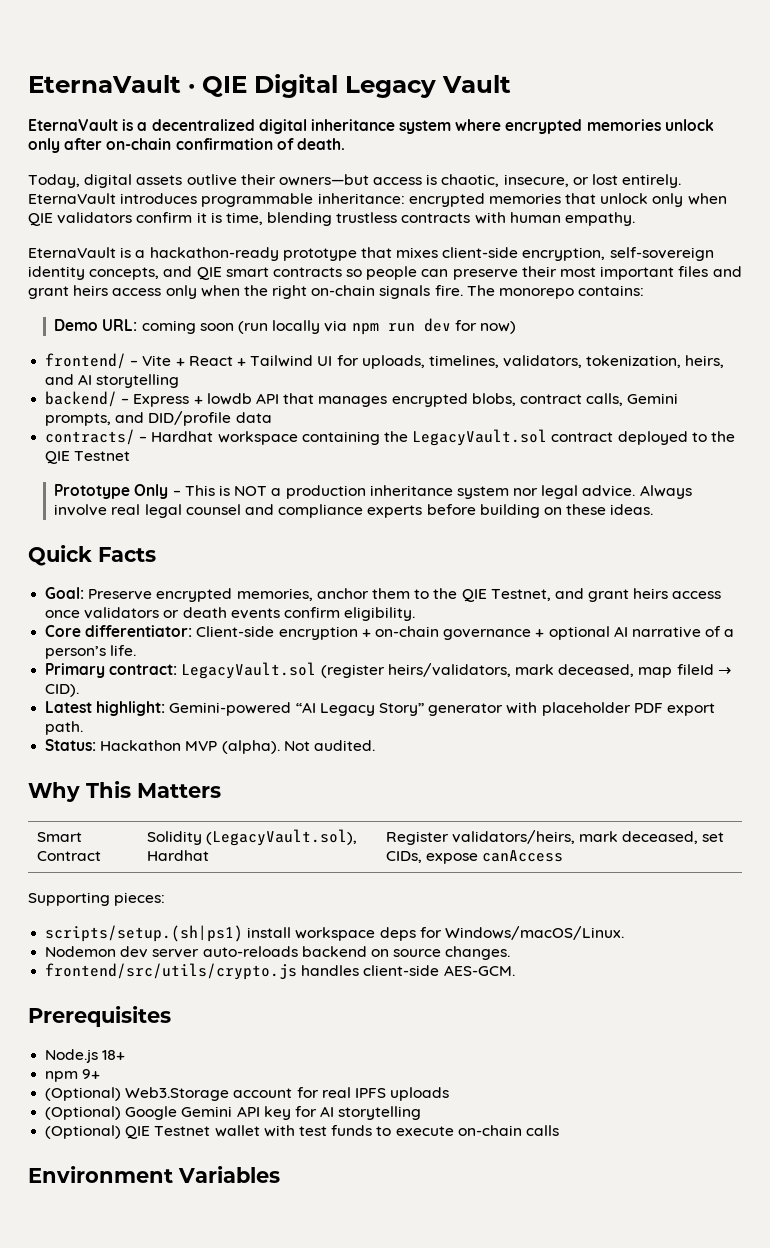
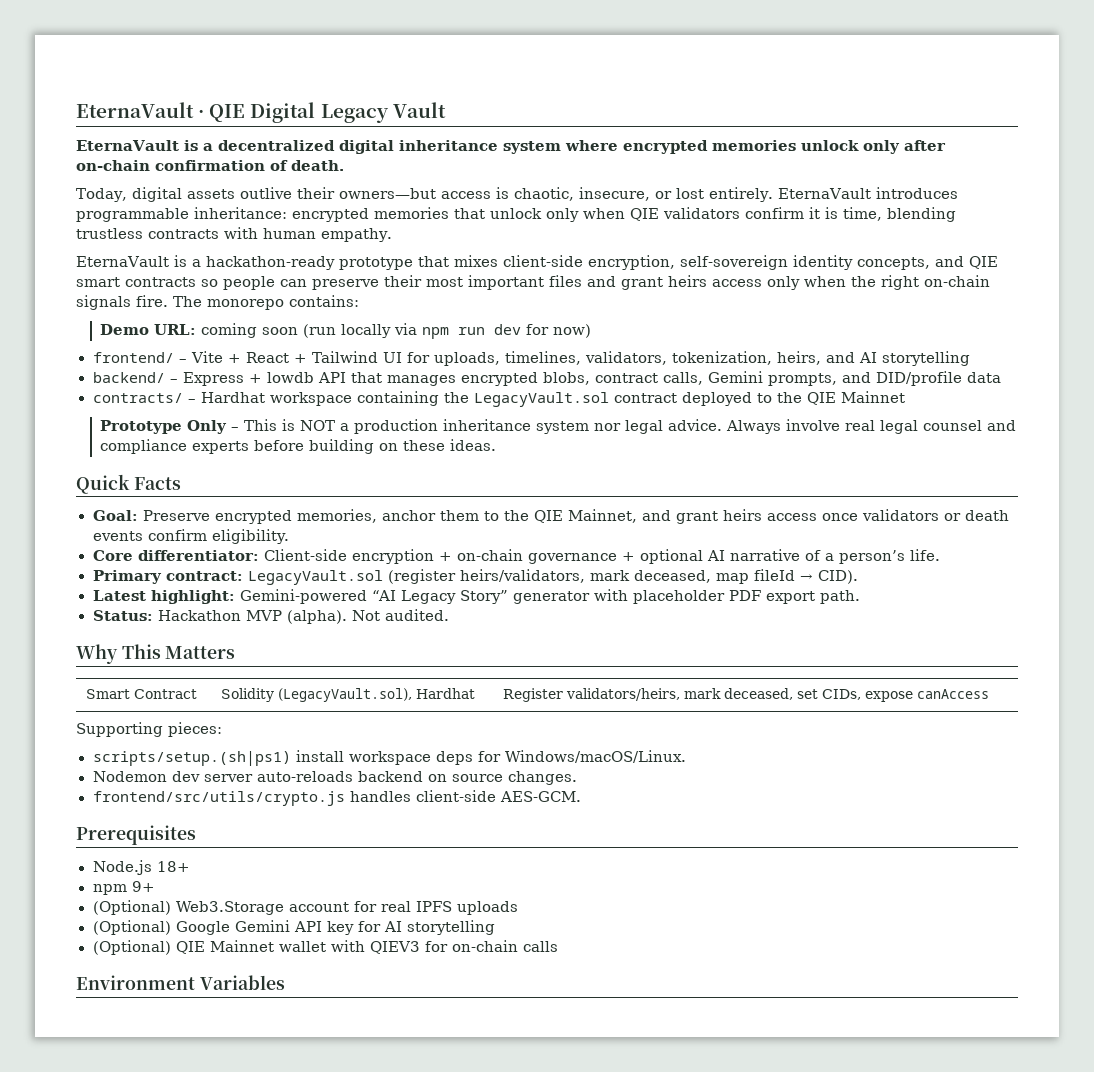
[74,451,131,461] Testnet -> [840,391,905,403] Mainnet
[490,589,551,601] Testnet, -> [567,509,637,523] Mainnet,
[154,1126,211,1136] Testnet -> [209,940,274,952] Mainnet
[298,1125,454,1136] test funds to execute -> [369,941,448,954] QIEV3 for

